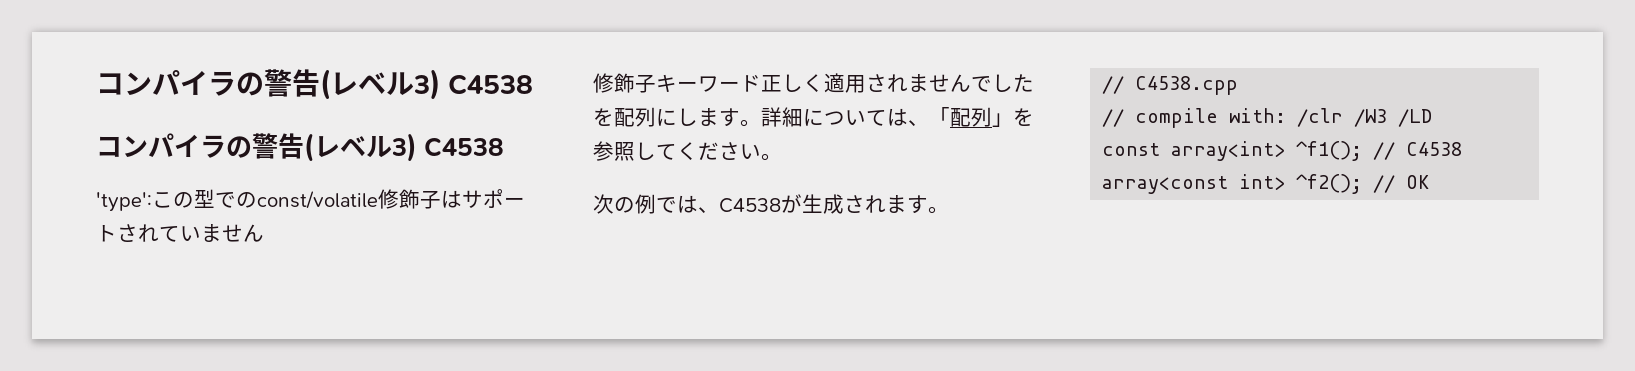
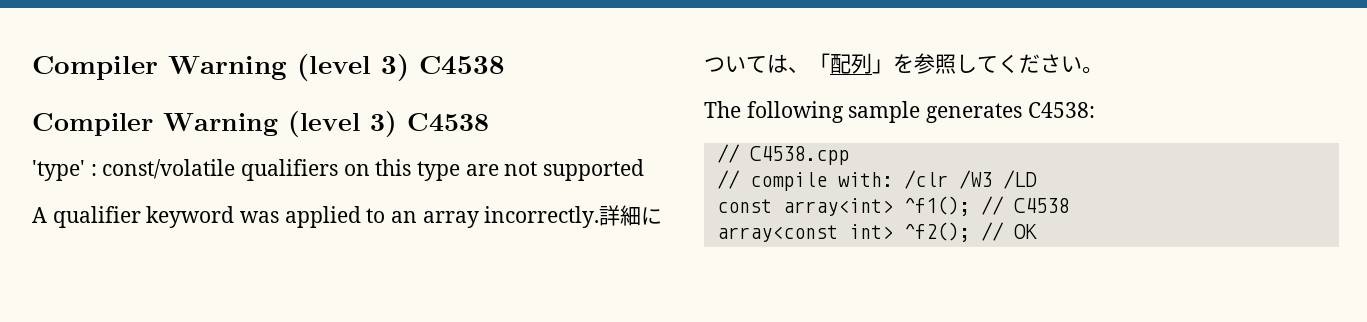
[96,69,533,100] [96,133,505,162] [96,189,525,212] [96,224,264,242] [593,73,1034,93] [593,107,761,127] コンパイラの警告(レベル3) C4538 // コンパイラの警告(レベル3) C4538 // 'type':この型でのconst/volatile修飾子はサポートされていません // 修飾子キーワード正しく適用されませんでしたを配列にします。 -> [32,54,505,81] [32,111,489,137] [32,159,645,181] [32,206,600,228] Compiler Warning (level 3) C4538 // Compiler Warning (level 3) C4538 // 'type' : const/volatile qualifiers on this type are not supported // A qualifier keyword was applied to an array incorrectly.
[593,194,949,214] 次の例では、C4538が生成されます。 -> [704,101,1095,123] The following sample generates C4538:

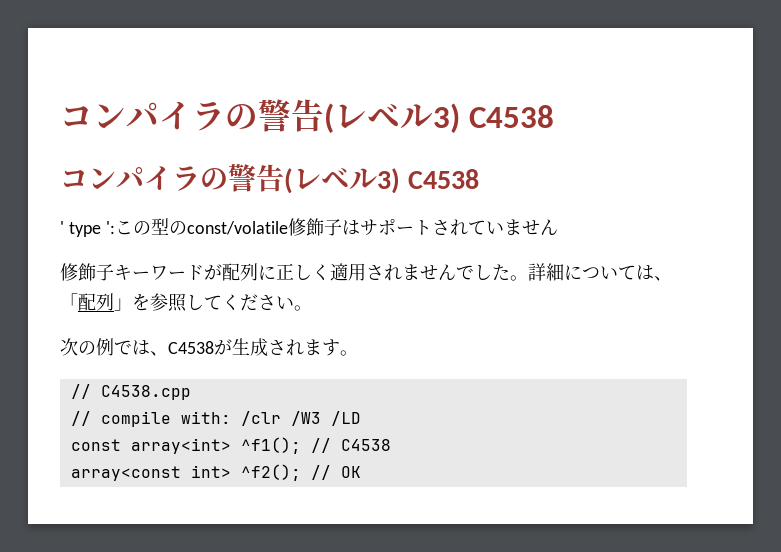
[32,54,505,81] [32,111,489,137] [32,159,645,181] [32,206,600,228] Compiler Warning (level 3) C4538 // Compiler Warning (level 3) C4538 // 'type' : const/volatile qualifiers on this type are not supported // A qualifier keyword was applied to an array incorrectly. -> [60,99,554,133] [60,164,479,194] [60,218,558,237] [60,263,528,281] コンパイラの警告(レベル3) C4538 // コンパイラの警告(レベル3) C4538 // ' type ':この型のconst/volatile修飾子はサポートされていません // 修飾子キーワードが配列に正しく適用されませんでした。
[704,101,1095,123] The following sample generates C4538: -> [60,338,358,356] 次の例では、C4538が生成されます。

